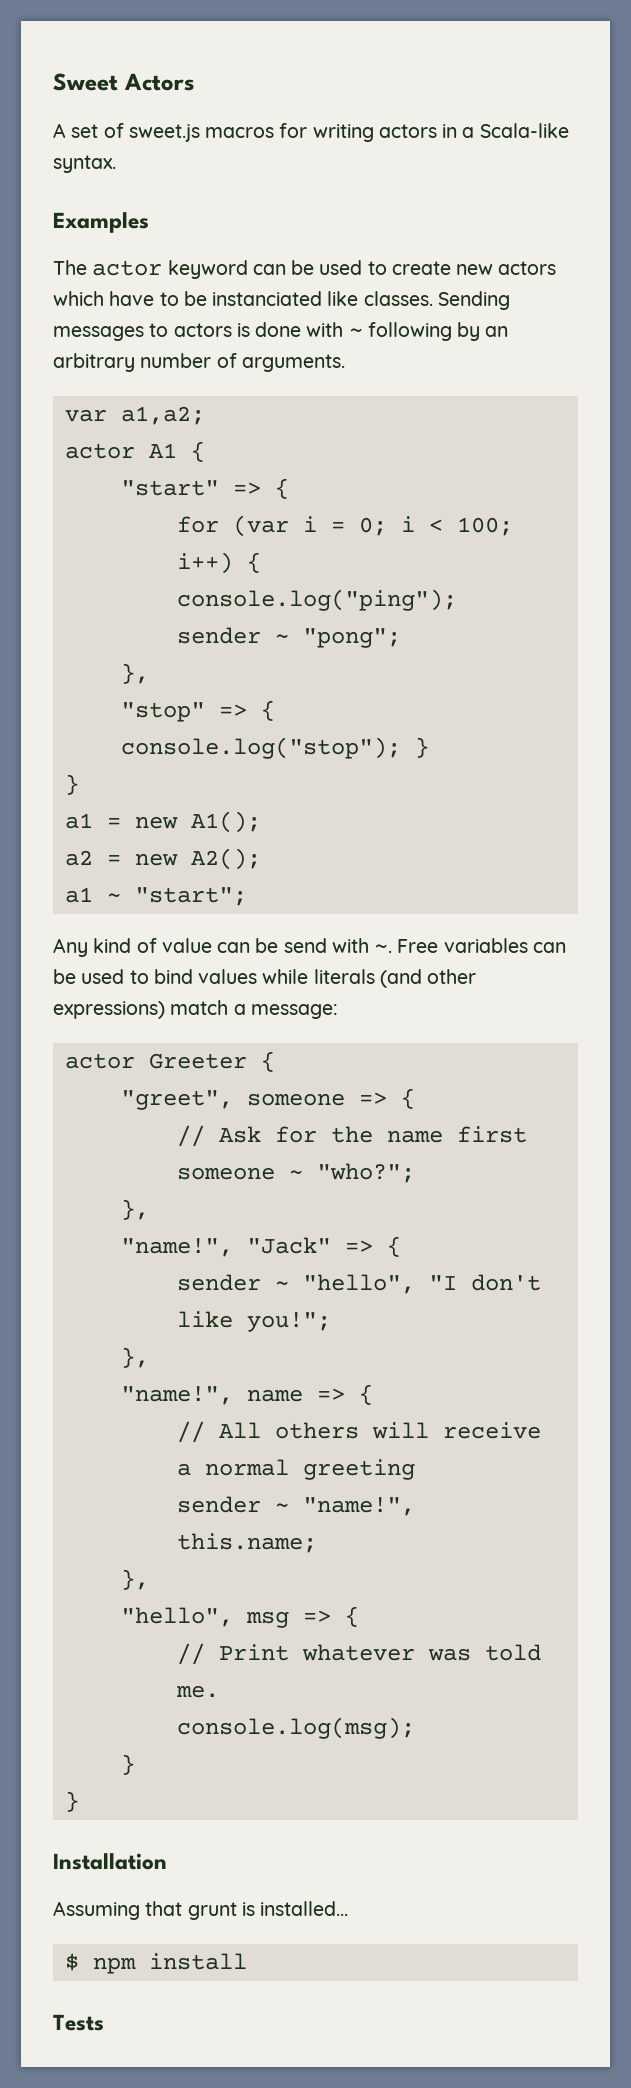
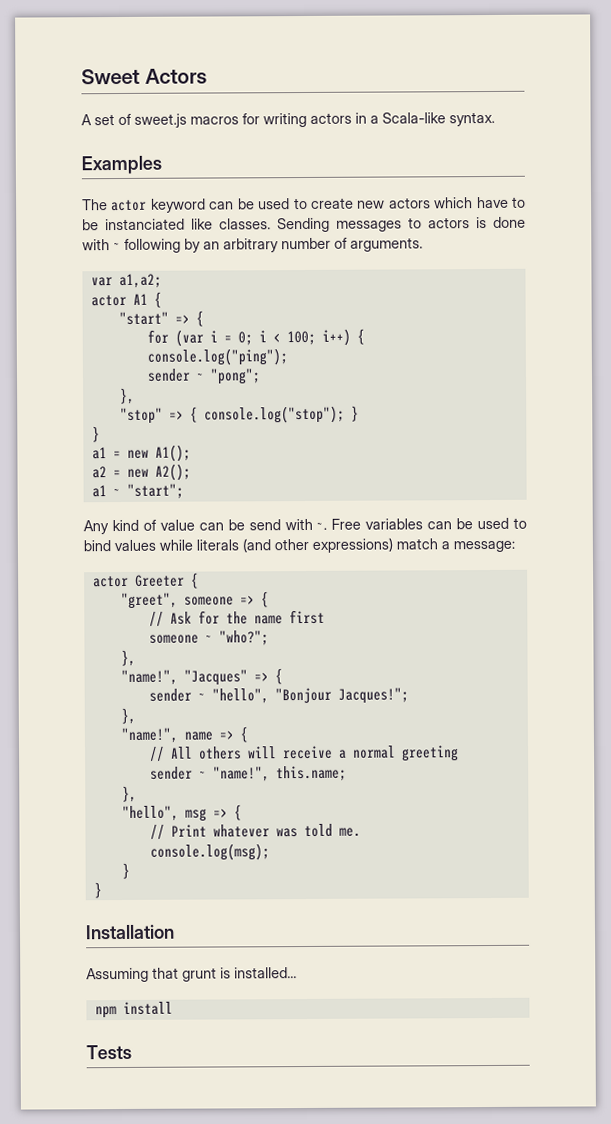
[246,1237,331,1254] "Jack" -> [183,669,248,686] "Jacques"
[428,1274,541,1291] [176,1311,331,1332] "I don't like you!"; -> [274,687,409,704] "Bonjour Jacques!";
[64,1953,79,1971] $ -> (297, 973) none

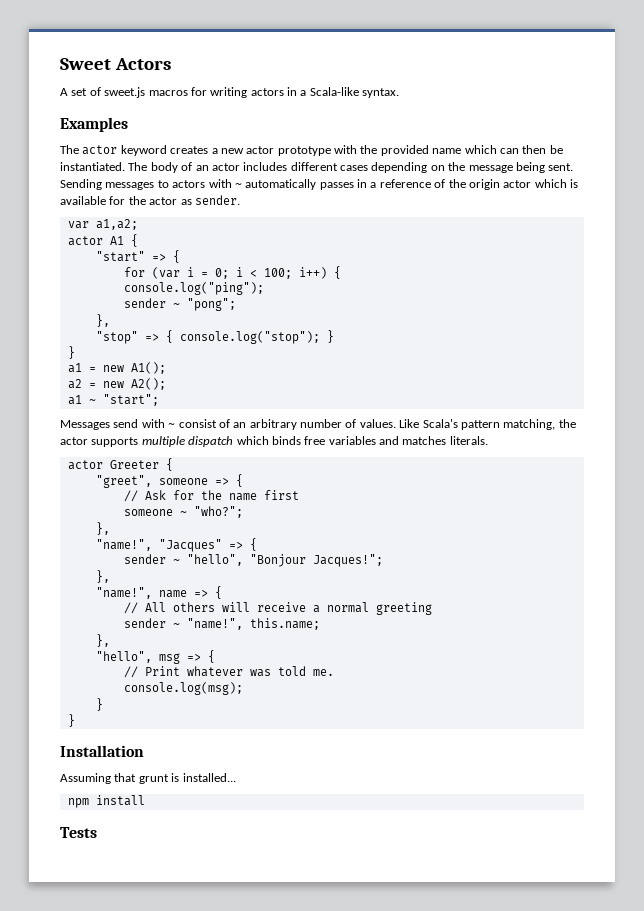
[209,196,526,210] [82,216,526,233] [82,237,423,253] can be used to create new actors which have to be instanciated like classes. Sending messages to actors is done with ~ following by an arbitrary number of arguments. -> [170,145,563,156] [60,162,574,173] [60,179,578,190] [60,195,240,205] creates a new actor prototype with the provided name which can then be instantiated. The body of an actor includes different cases depending on the message being sent. Sending messages to actors with ~ automatically passes in a reference of the origin actor which is available for the actor as sender.
[83,517,527,535] [83,537,515,553] Any kind of value can be send with ~. Free variables can be used to bind values while literals (and other expressions) match a message: -> [60,419,576,430] [60,436,488,447] Messages send with ~ consist of an arbitrary number of values. Like Scala's pattern matching, the actor supports multiple dispatch which binds free variables and matches literals.

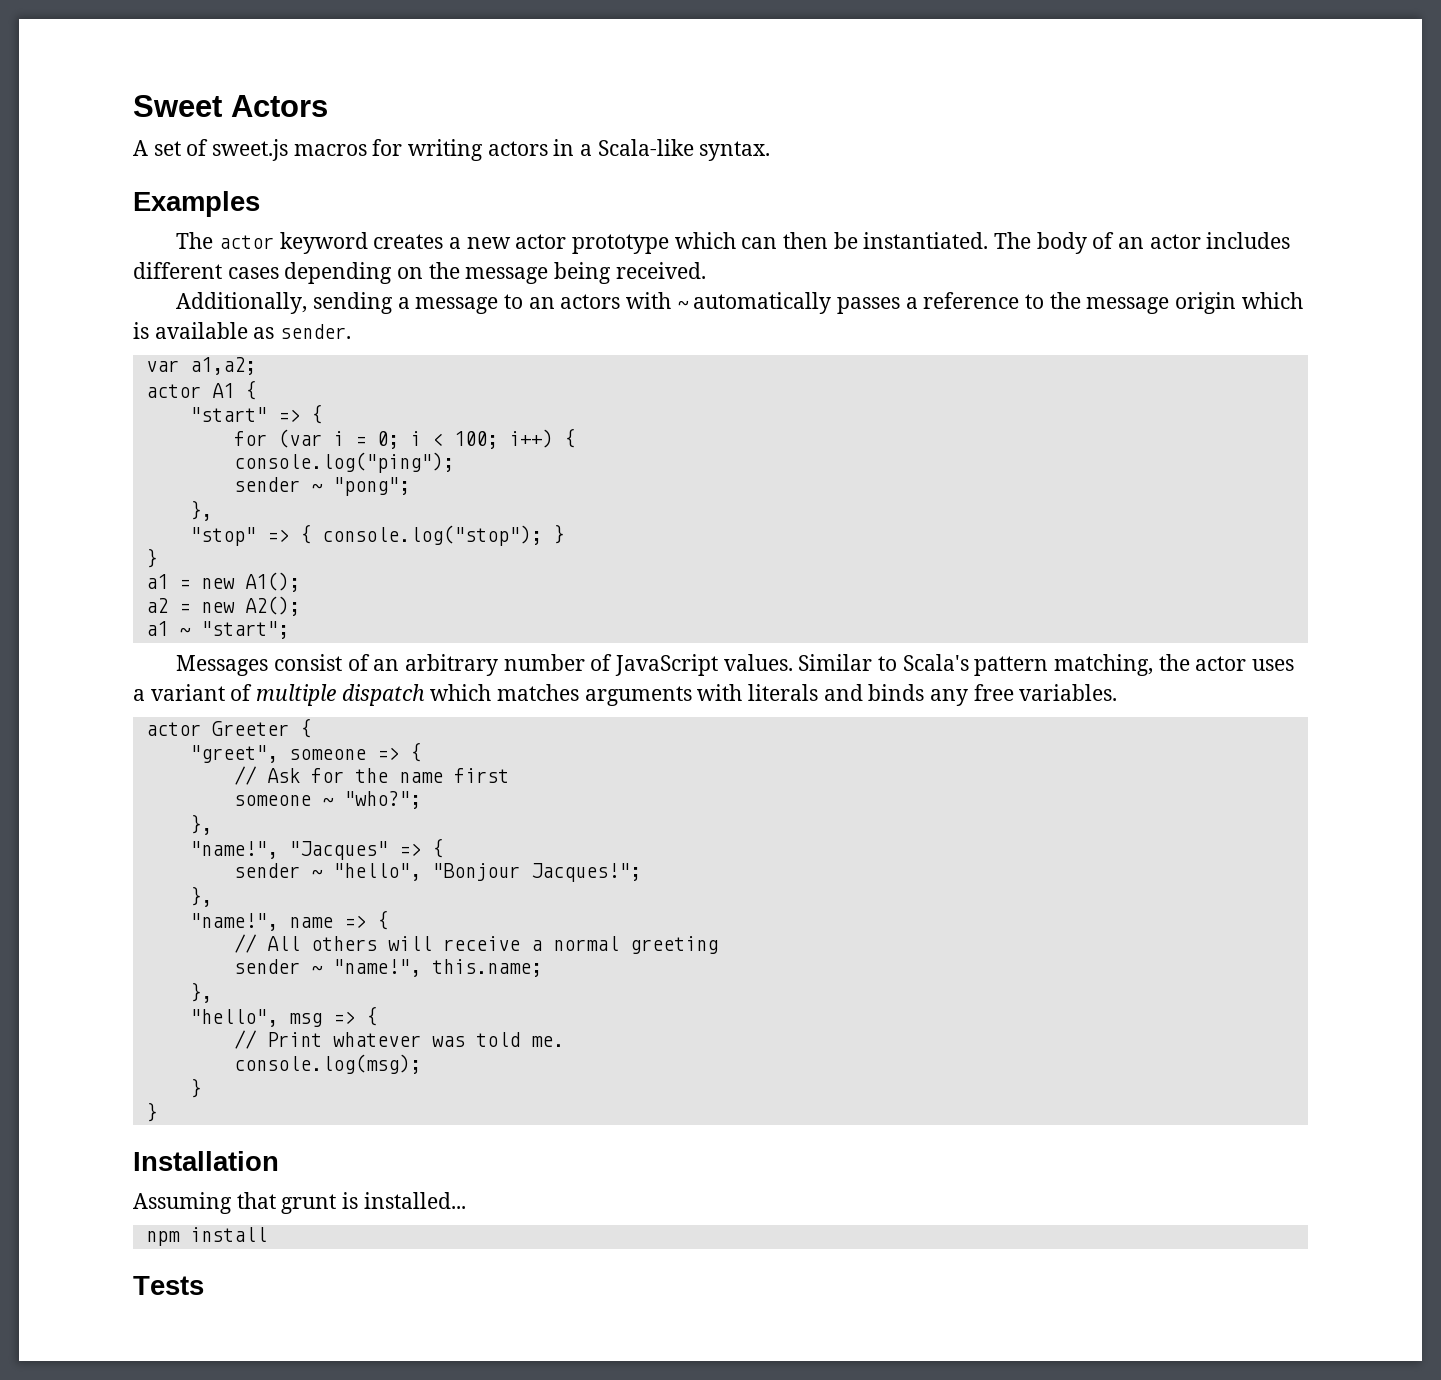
[334,145,462,156] with the provided name -> (669, 244) none
[548,163,574,171] [60,179,169,190] sent. Sending messages to -> [615,262,706,279] [176,292,555,314] received. // Additionally, sending a message to an
[357,179,367,188] in -> (900, 305) none
[434,179,578,190] [60,196,178,205] of the origin actor which is available for the actor -> [1024,292,1303,314] [133,322,248,339] to the message origin which is available
[113,419,176,428] send with ~ -> (269, 665) none
[359,419,420,428] values. Like -> [614,654,897,676] JavaScript values. Similar to
[91,436,488,447] supports multiple dispatch which binds free variables and matches literals. -> [1251,659,1294,671] [133,684,1118,706] uses a variant of multiple dispatch which matches arguments with literals and binds any free variables.

